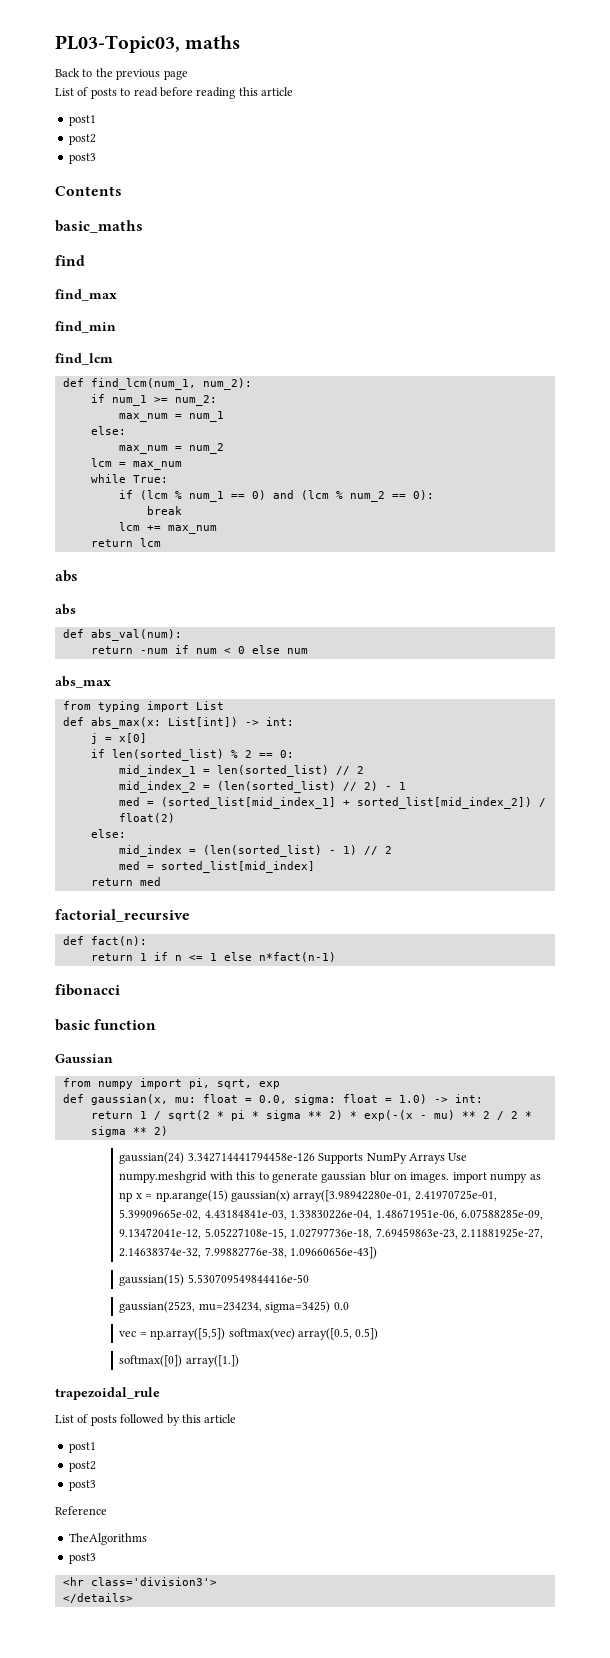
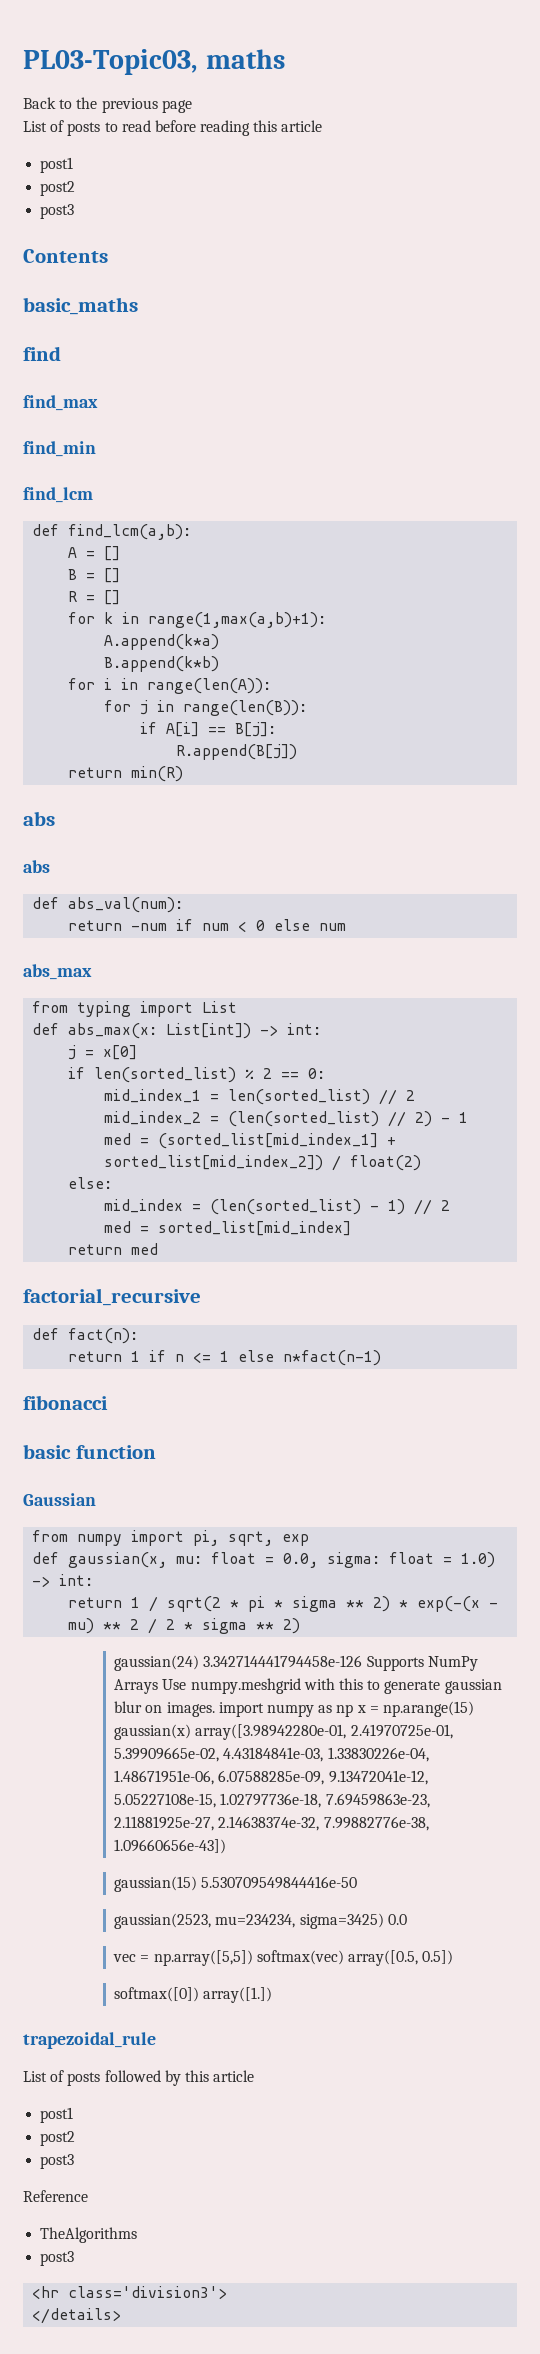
[90,378,252,390] [90,394,217,406] [118,411,224,422] [90,426,126,435] [118,443,224,454] [90,458,182,470] [90,474,168,483] [118,490,434,502] [146,506,182,515] [118,522,217,534] [90,538,161,547] find_lcm(num_1, num_2): // if num_1 >= num_2: // max_num = num_1 // else: // max_num = num_2 // lcm = max_num // while True: // if (lcm % num_1 == 0) and (lcm % num_2 == 0): // break // lcm += max_num // return lcm -> [68,524,192,540] [68,546,121,561] [68,568,121,583] [68,590,121,605] [68,612,327,628] [104,634,220,650] [104,656,220,672] [68,678,272,694] [104,700,308,716] [140,722,277,737] [176,744,298,760] [68,766,184,782] find_lcm(a,b): // A = [] // B = [] // R = [] // for k in range(1,max(a,b)+1): // A.append(k*a) // B.append(k*b) // for i in range(len(A)): // for j in range(len(B)): // if A[i] == B[j]: // R.append(B[j]) // return min(R)

